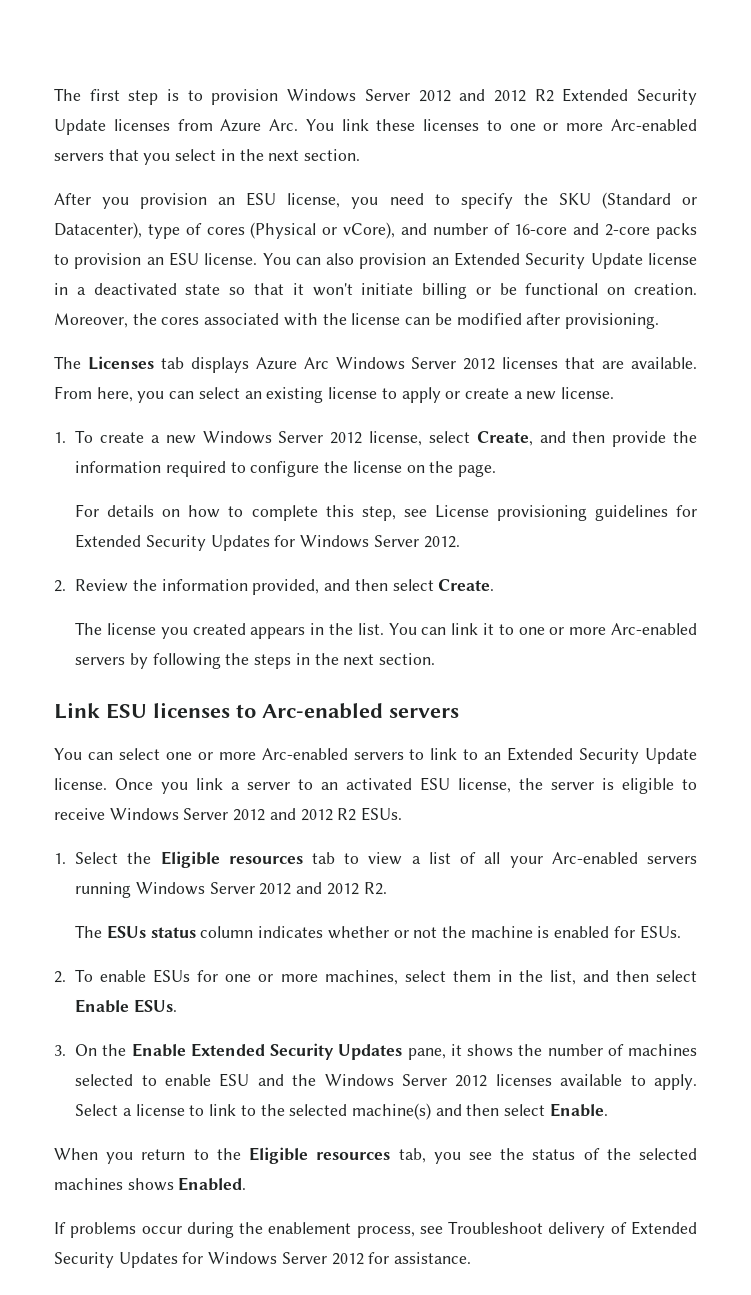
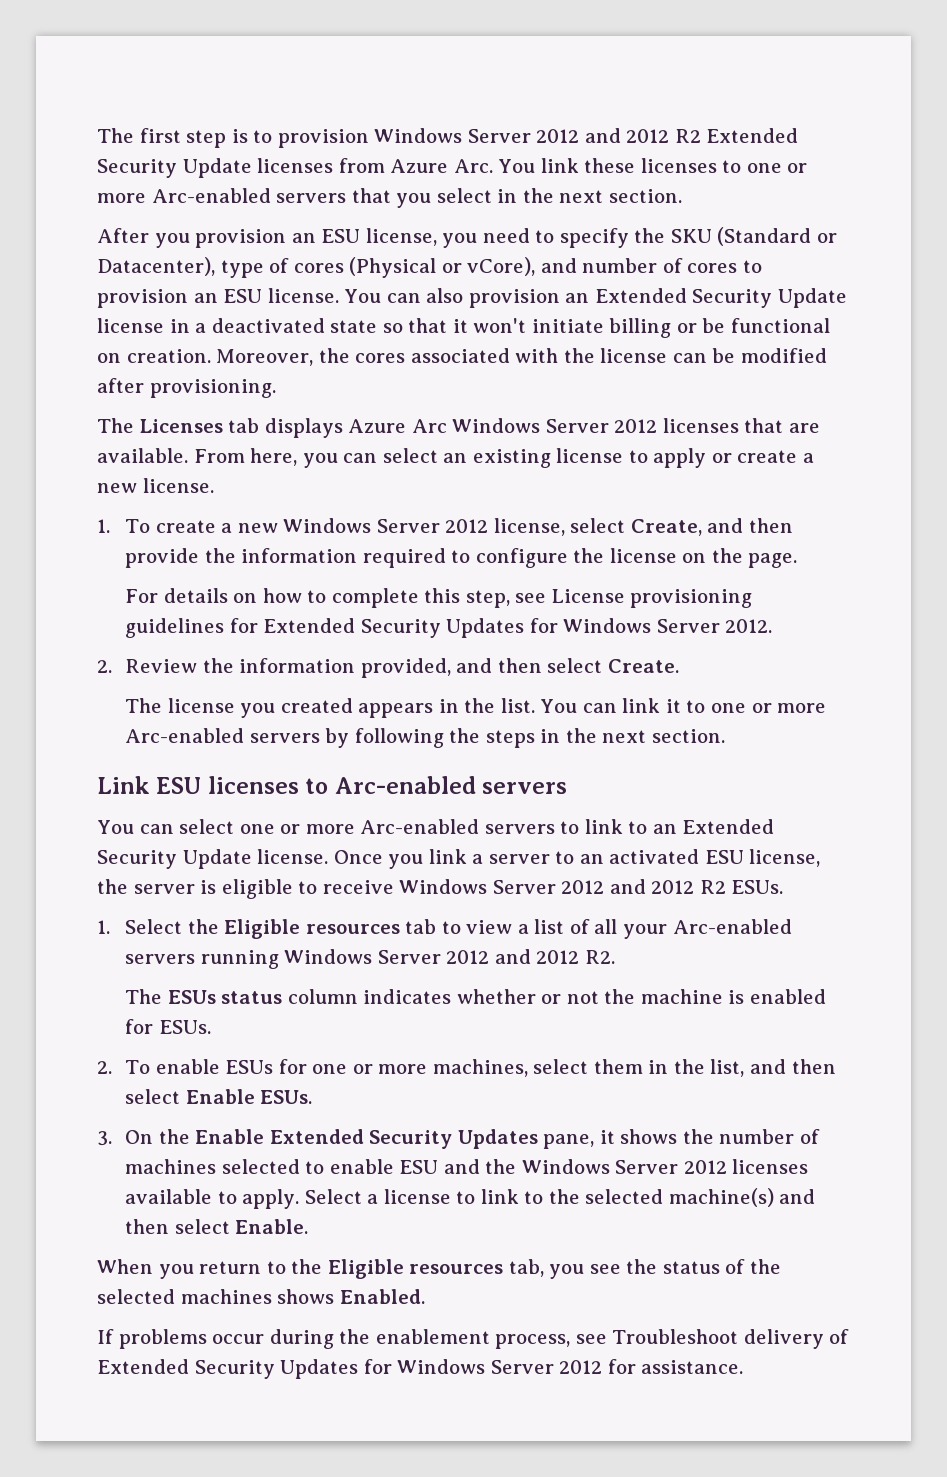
[514,223,697,239] 16-core and 2-core packs -> [687,263,738,273] cores

